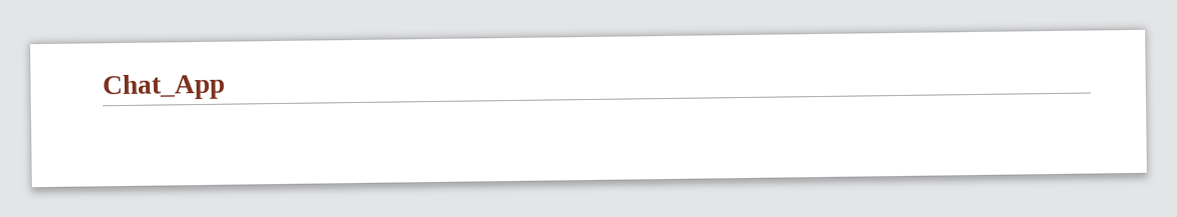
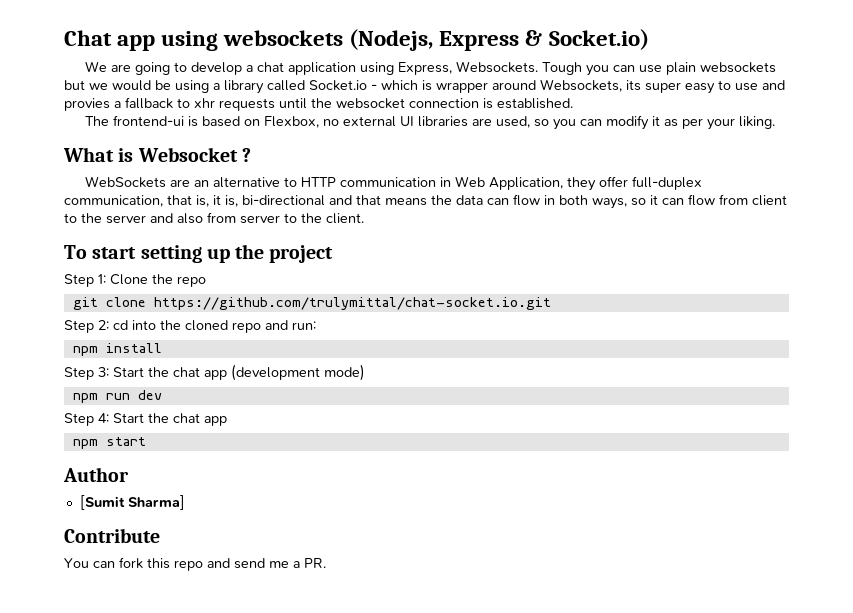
[102,73,225,101] Chat_App -> [64,29,649,51] [85,61,777,76] [64,79,785,94] [64,97,573,111] [85,115,776,130] [63,147,251,162] [85,176,703,191] [64,194,787,209] [64,212,364,224] [64,244,334,263] [64,274,206,287] [72,297,551,310] [64,320,316,333] [72,343,162,356] [64,364,365,381] [72,390,162,403] [64,413,227,426] [72,437,146,449] [63,467,129,482] [79,495,185,510] [64,528,160,543] [64,557,326,571] Chat app using websockets (Nodejs, Express & Socket.io) // We are going to develop a chat application using Express, Websockets. Tough you can use plain websockets but we would be using a library called Socket.io - which is wrapper around Websockets, its super easy to use and provies a fallback to xhr requests until the websocket connection is established. // The frontend-ui is based on Flexbox, no external UI libraries are used, so you can modify it as per your liking. // What is Websocket ? // WebSockets are an alternative to HTTP communication in Web Application, they offer full-duplex communication, that is, it is, bi-directional and that means the data can flow in both ways, so it can flow from client to the server and also from server to the client. // To start setting up the project // Step 1: Clone the repo // git clone https://github.com/trulymittal/chat-socket.io.git // Step 2: cd into the cloned repo and run: // npm install // Step 3: Start the chat app (development mode) // npm run dev // Step 4: Start the chat app // npm start // Author // [Sumit Sharma] // Contribute // You can fork this repo and send me a PR.

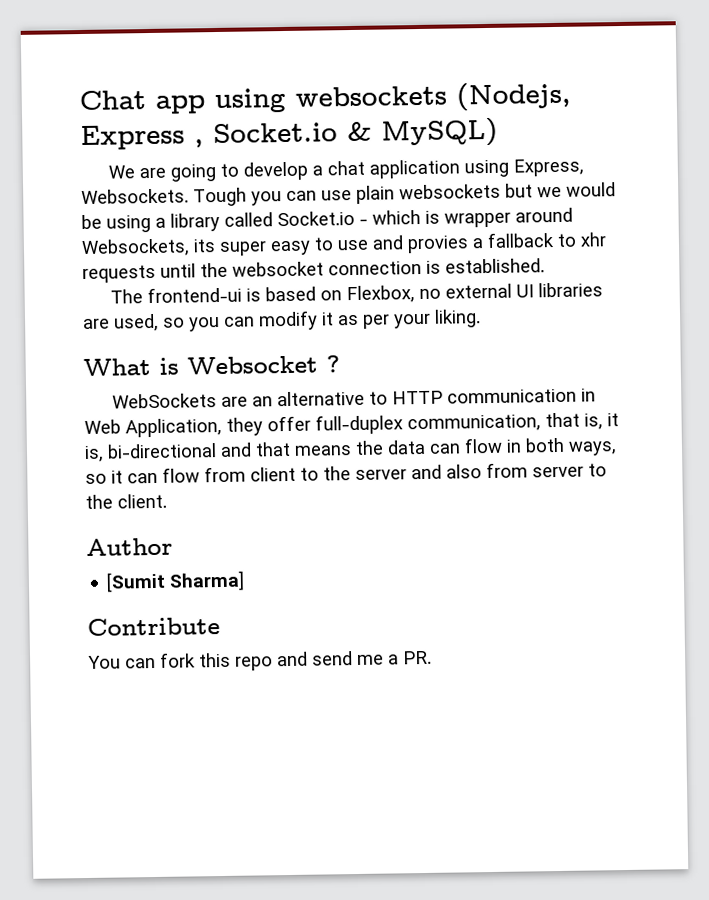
[525,29,649,50] & Socket.io) -> [194,117,498,148] , Socket.io & MySQL)
[64,244,334,263] [64,274,206,287] [72,297,551,310] [64,320,316,333] [72,343,162,356] [64,364,365,381] [72,390,162,403] [64,413,227,426] [72,437,146,449] // To start setting up the project // Step 1: Clone the repo // git clone https://github.com/trulymittal/chat-socket.io.git // Step 2: cd into the cloned repo and run: // npm install // Step 3: Start the chat app (development mode) // npm run dev // Step 4: Start the chat app // npm start -> (167, 501) none

